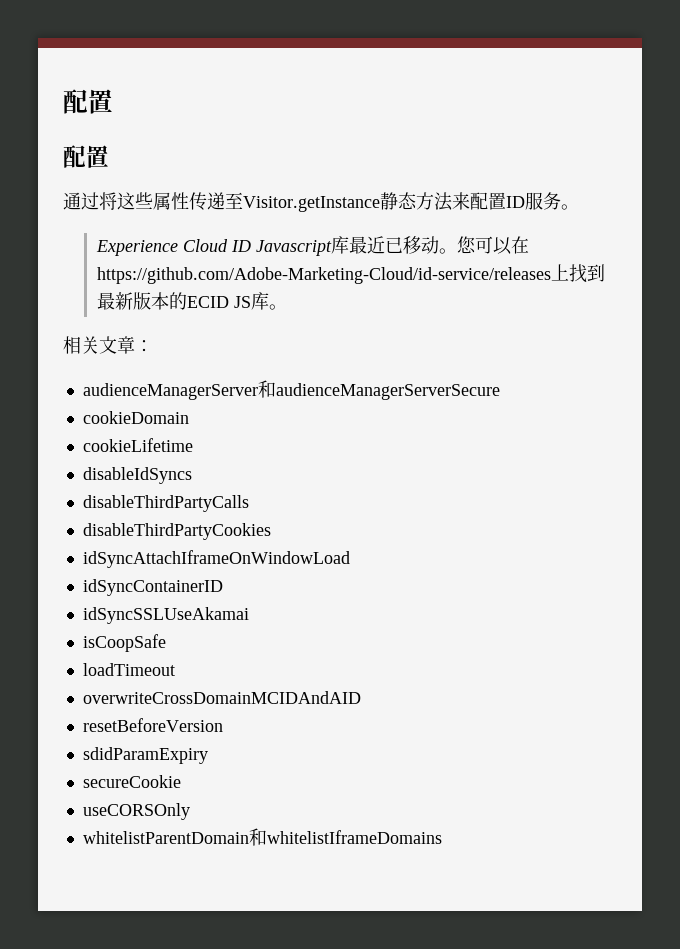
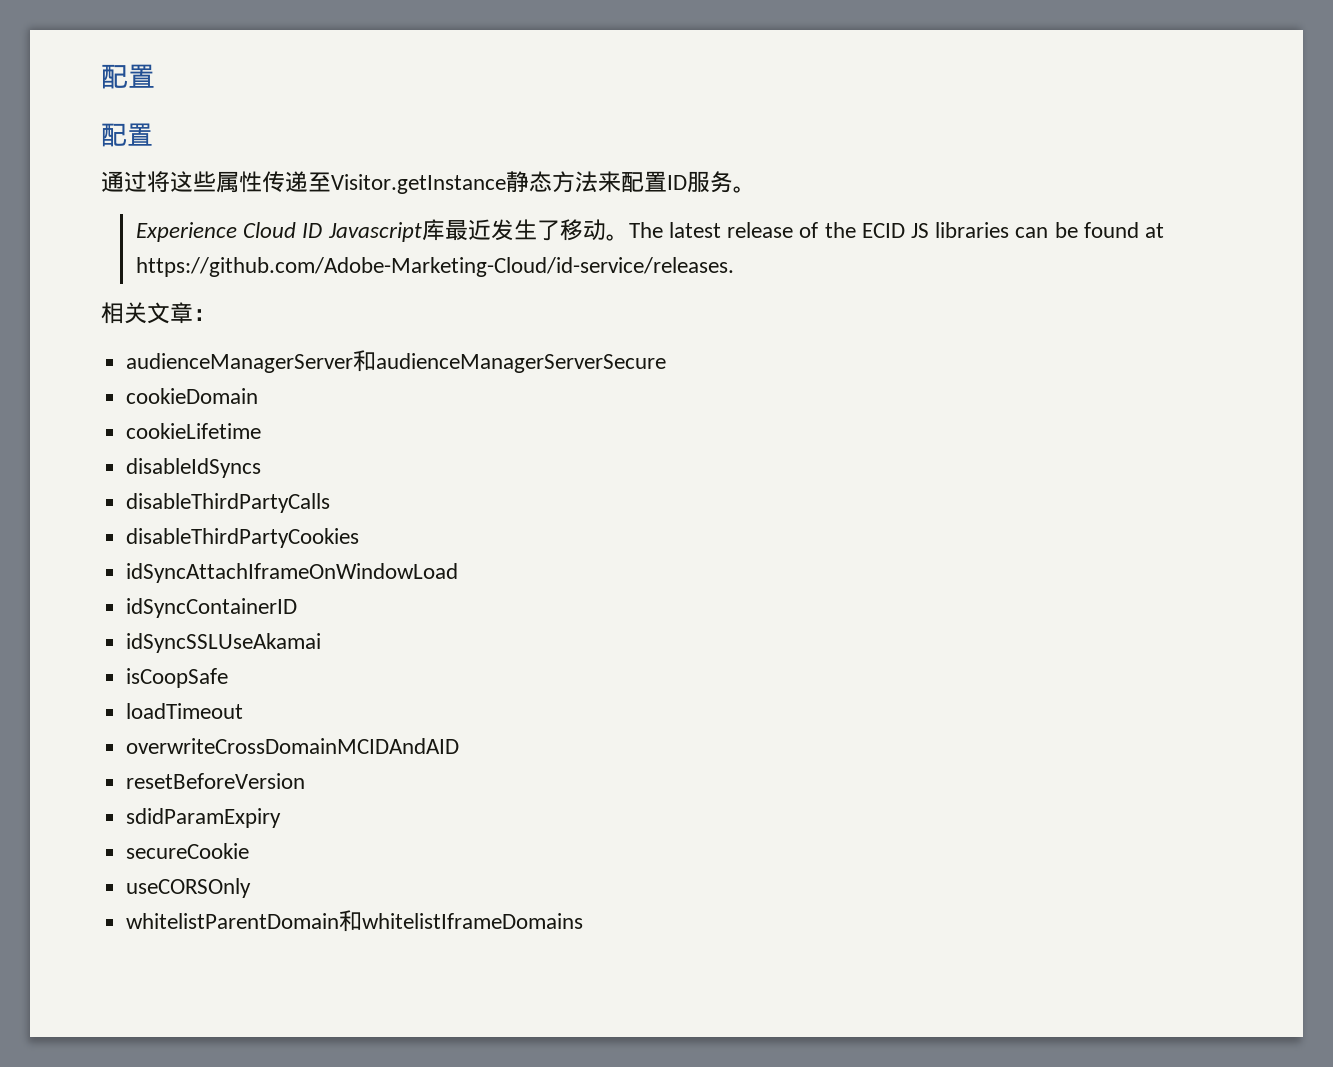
[384,236,529,255] [96,264,605,284] [96,292,287,310] 已移动。您可以在https://github.com/Adobe-Marketing-Cloud/id-service/releases上找到最新版本的ECID JS库。 -> [490,219,1165,241] [136,257,735,277] 发生了移动。The latest release of the ECID JS libraries can be found at https://github.com/Adobe-Marketing-Cloud/id-service/releases.

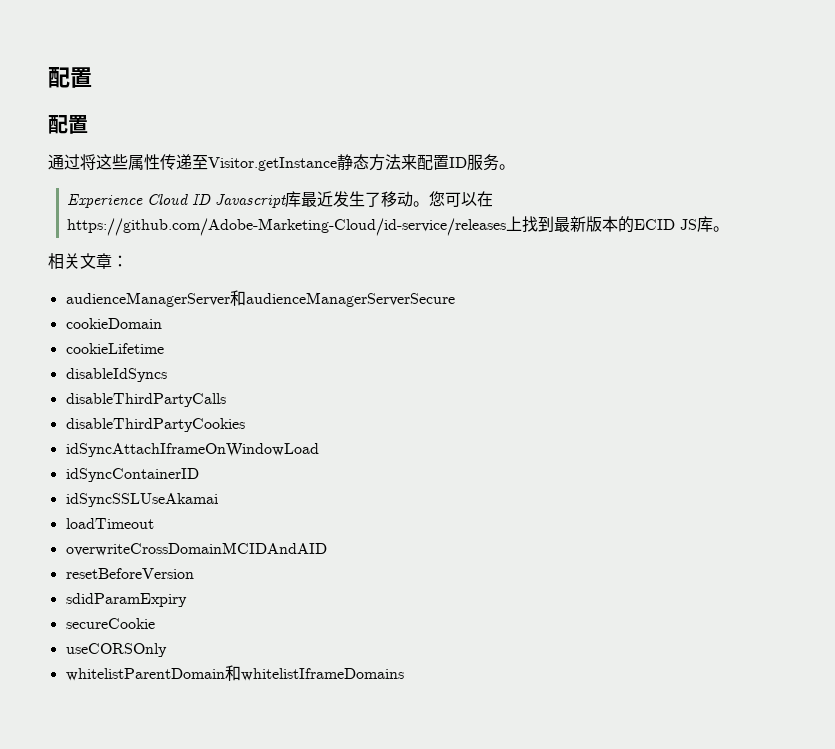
[628,222,1165,238] [136,257,735,277] The latest release of the ECID JS libraries can be found at https://github.com/Adobe-Marketing-Cloud/id-service/releases. -> [429,191,494,207] [67,216,730,236] 您可以在https://github.com/Adobe-Marketing-Cloud/id-service/releases上找到最新版本的ECID JS库。
[126,668,229,688] // isCoopSafe -> (218, 500) none

